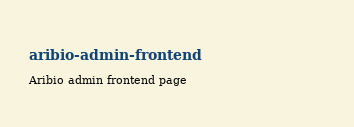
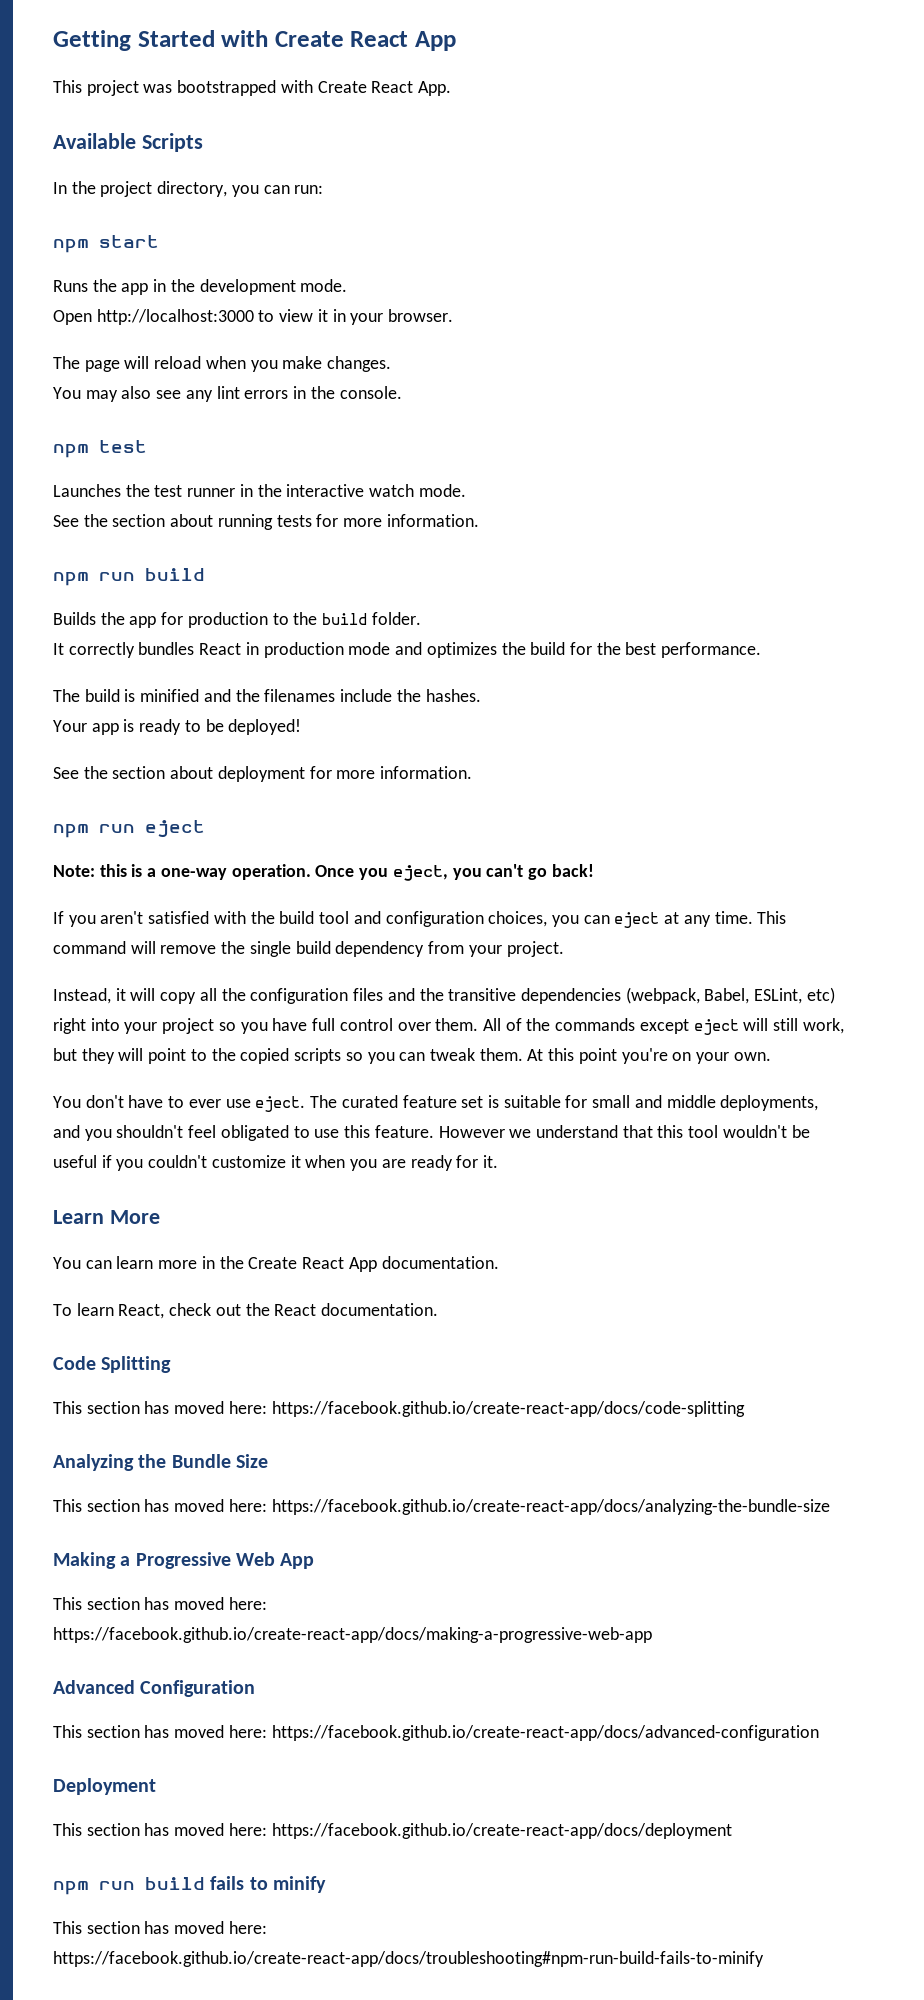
[29,49,202,60] [28,75,187,86] aribio-admin-frontend // Aribio admin frontend page -> [53,30,457,51] [53,80,452,96] [53,133,203,152] [53,181,324,197] [53,235,159,253] [53,279,348,295] [53,309,454,325] [53,356,392,372] [53,386,402,402] [53,440,147,458] [53,484,466,497] [53,514,479,530] [53,568,205,586] [53,612,421,628] [53,642,762,658] [53,689,481,702] [53,719,302,735] [53,766,473,782] [53,820,205,838] [53,864,594,881] [53,911,787,928] [53,941,564,957] [53,987,835,1004] [53,1018,844,1035] [53,1048,771,1064] [53,1095,819,1112] [53,1125,810,1141] [53,1155,498,1171] [53,1210,160,1224] [53,1256,499,1272] [53,1303,439,1319] [53,1356,172,1373] [53,1401,745,1417] [53,1454,268,1471] [53,1499,830,1515] [53,1552,315,1569] [53,1597,267,1610] [53,1627,652,1643] [53,1680,256,1697] [53,1725,819,1741] [53,1778,156,1795] [53,1823,732,1839] [53,1876,326,1895] [53,1921,267,1934] [53,1951,764,1967] Getting Started with Create React App // This project was bootstrapped with Create React App. // Available Scripts // In the project directory, you can run: // npm start // Runs the app in the development mode. // Open http://localhost:3000 to view it in your browser. // The page will reload when you make changes. // You may also see any lint errors in the console. // npm test // Launches the test runner in the interactive watch mode. // See the section about running tests for more information. // npm run build // Builds the app for production to the build folder. // It correctly bundles React in production mode and optimizes the build for the best performance. // The build is minified and the filenames include the hashes. // Your app is ready to be deployed! // See the section about deployment for more information. // npm run eject // Note: this is a one-way operation. Once you eject, you can't go back! // If you aren't satisfied with the build tool and configuration choices, you can eject at any time. This command will remove the single build dependency from your project. // Instead, it will copy all the configuration files and the transitive dependencies (webpack, Babel, ESLint, etc) right into your project so you have full control over them. All of the commands except eject will still work, but they will point to the copied scripts so you can tweak them. At this point you're on your own. // You don't have to ever use eject. The curated feature set is suitable for small and middle deployments, and you shouldn't feel obligated to use this feature. However we understand that this tool wouldn't be useful if you couldn't customize it when you are ready for it. // Learn More // You can learn more in the Create React App documentation. // To learn React, check out the React documentation. // Code Splitting // This section has moved here: https://facebook.github.io/create-react-app/docs/code-splitting // Analyzing the Bundle Size // This section has moved here: https://facebook.github.io/create-react-app/docs/analyzing-the-bundle-size // Making a Progressive Web App // This section has moved here: https://facebook.github.io/create-react-app/docs/making-a-progressive-web-app // Advanced Configuration // This section has moved here: https://facebook.github.io/create-react-app/docs/advanced-configuration // Deployment // This section has moved here: https://facebook.github.io/create-react-app/docs/deployment // npm run build fails to minify // This section has moved here: https://facebook.github.io/create-react-app/docs/troubleshooting#npm-run-build-fails-to-minify

